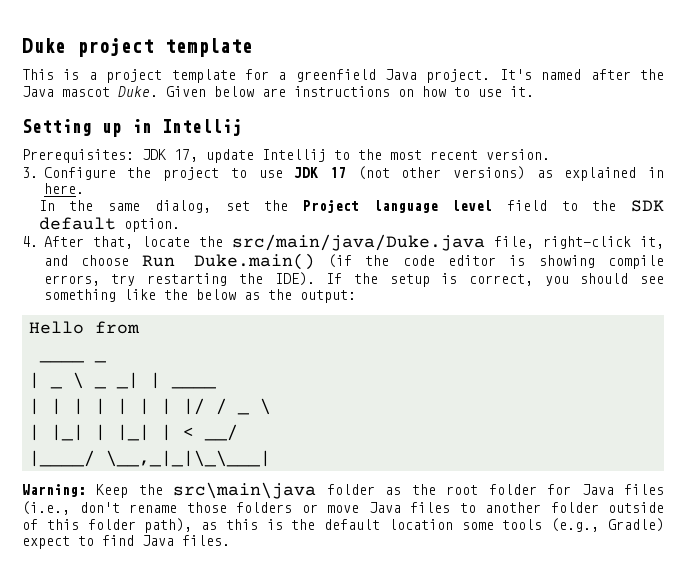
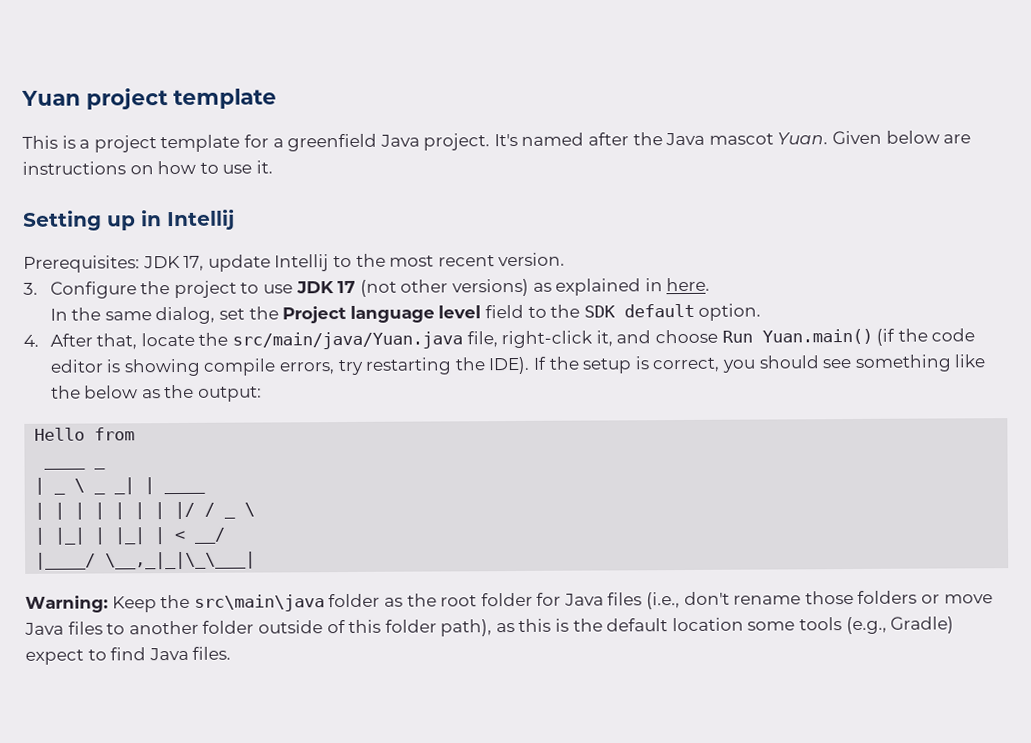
[22,38,66,53] Duke -> [21,90,81,106] Yuan
[118,86,158,97] Duke. -> [777,132,829,145] Yuan.
[231,234,485,251] src/main/java/Duke.java -> [232,331,464,350] src/main/java/Yuan.java
[193,253,315,270] Duke.main() -> [761,328,873,345] Yuan.main()

